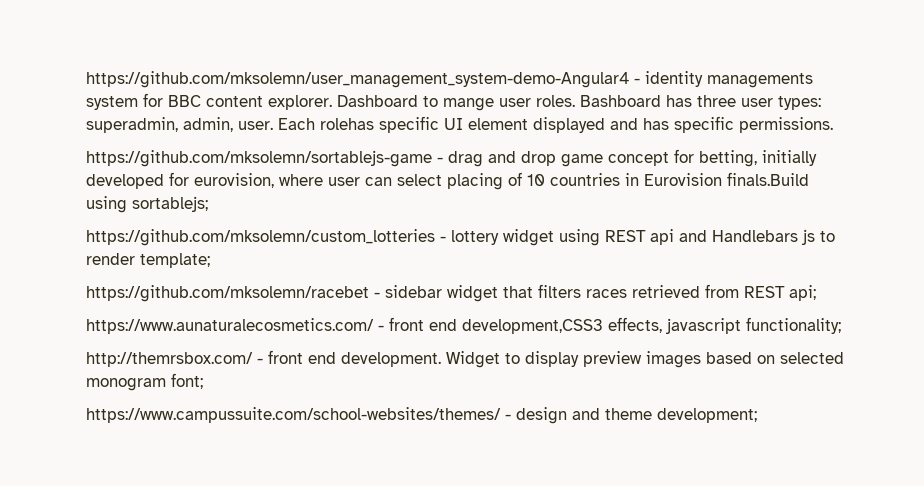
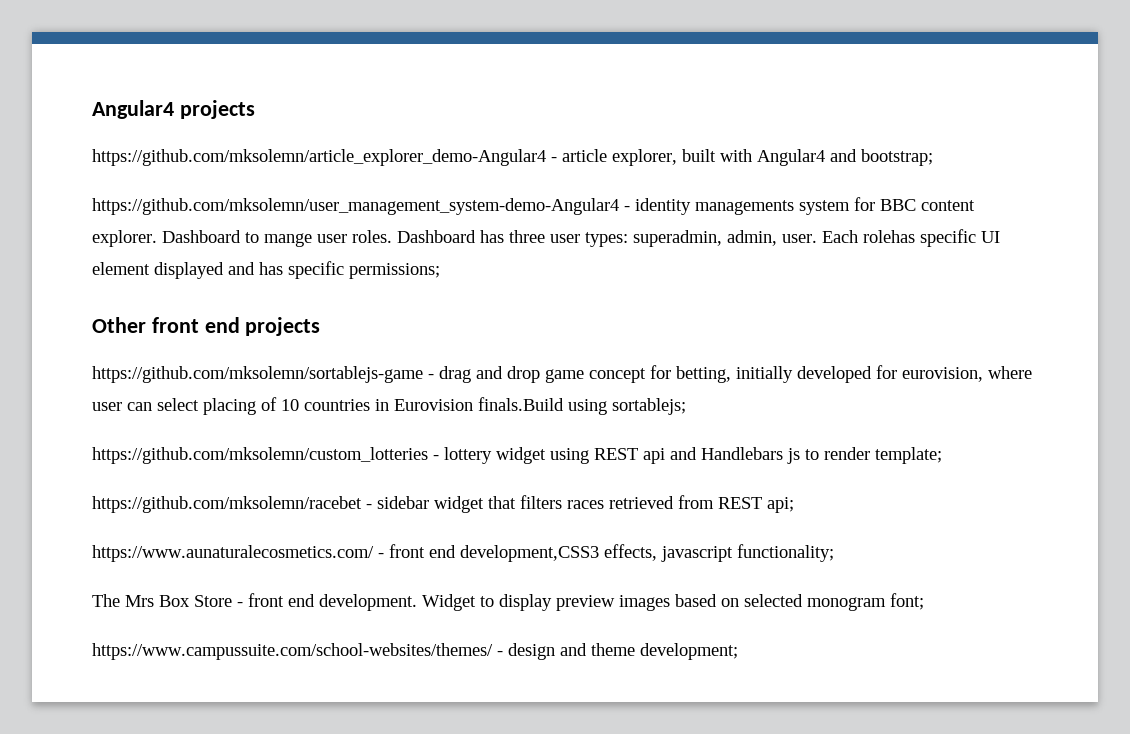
(86, 79) none -> [92,100,255,119] [92,149,933,166] Angular4 projects // https://github.com/mksolemn/article_explorer_demo-Angular4 - article explorer, built with Angular4 and bootstrap; //
[580,95,661,107] Bashboard -> [397,230,476,243] Dashboard
[739,117,833,133] permissions. -> [349,263,440,279] [92,317,321,336] permissions; // Other front end projects
[86,352,253,367] http://themrsbox.com/ -> [92,594,232,607] The Mrs Box Store

